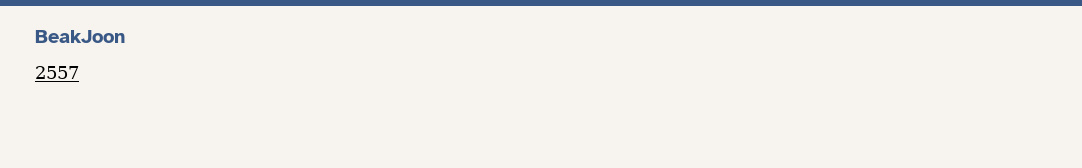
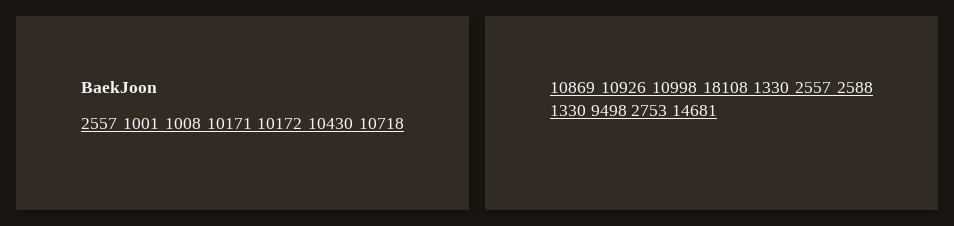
[35,30,125,43] [35,66,79,79] BeakJoon // 2557 -> [81,81,157,93] [81,118,404,129] [550,82,873,93] [550,105,718,116] BaekJoon // 2557 1001 1008 10171 10172 10430 10718 10869 10926 10998 18108 1330 2557 2588 1330 9498 2753 14681

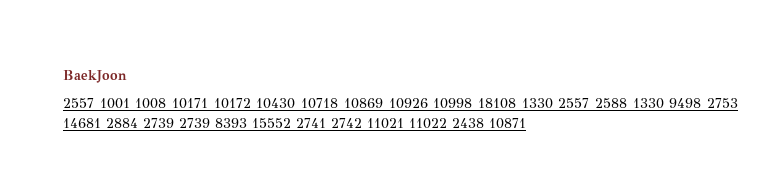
(718, 110) none -> [106,118,526,129] 2884 2739 2739 8393 15552 2741 2742 11021 11022 2438 10871

